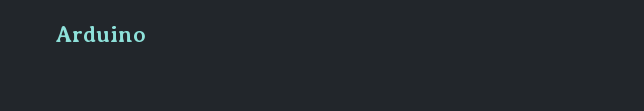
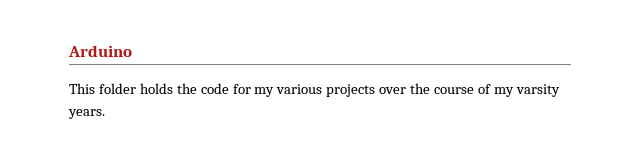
(146, 34) none -> [69,83,560,97] [68,109,105,119] // This folder holds the code for my various projects over the course of my varsity years.

